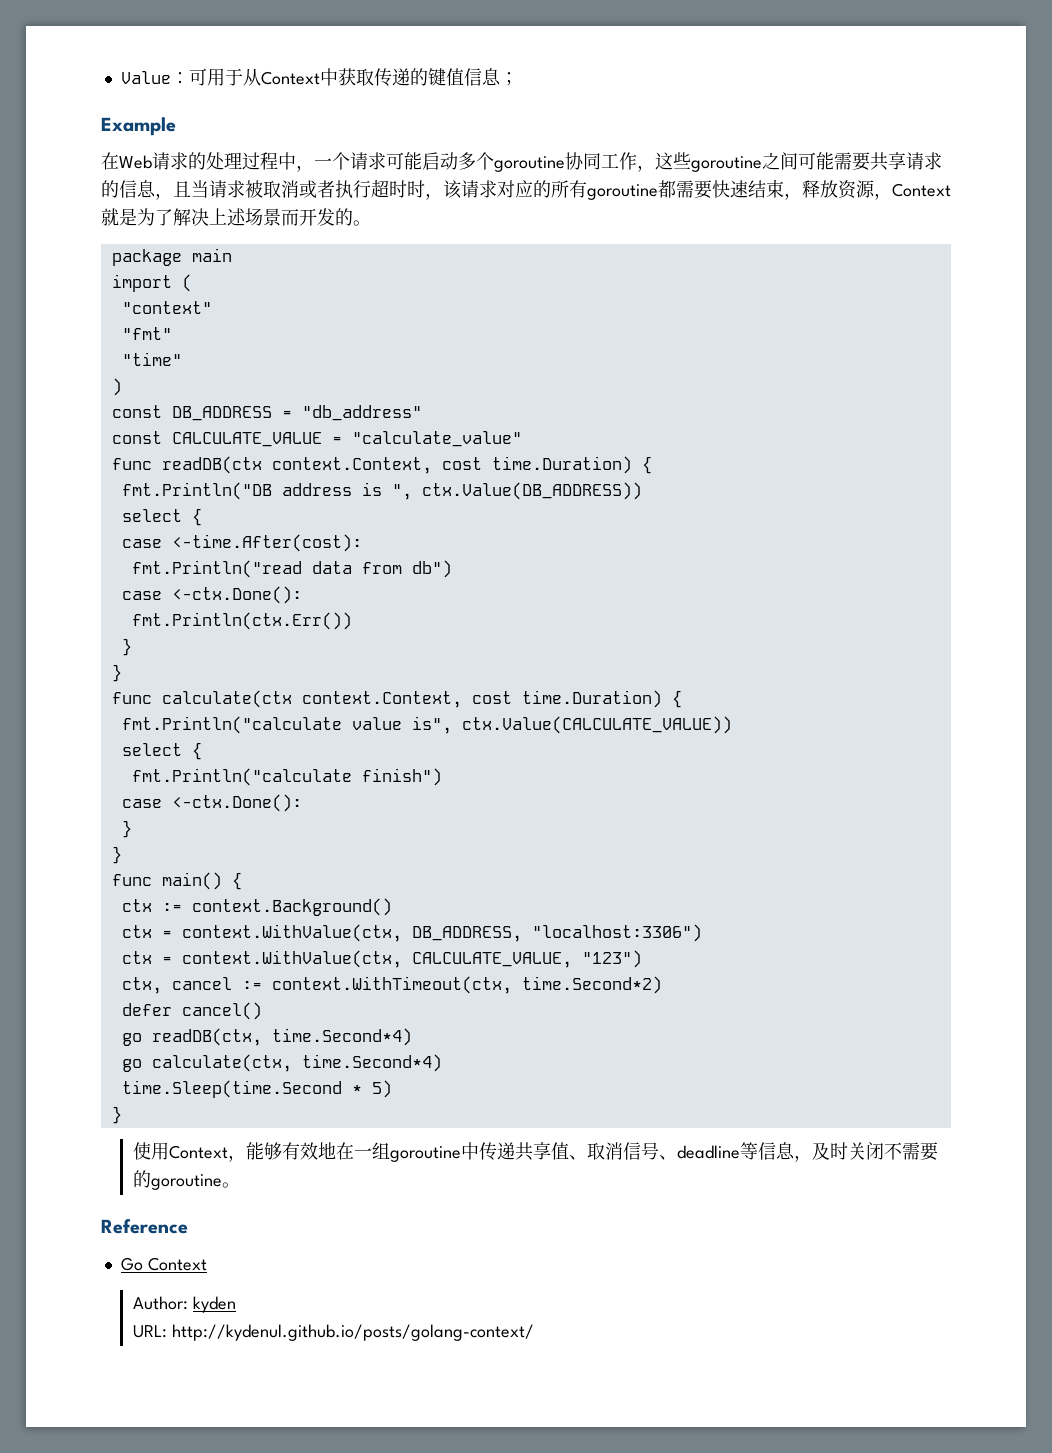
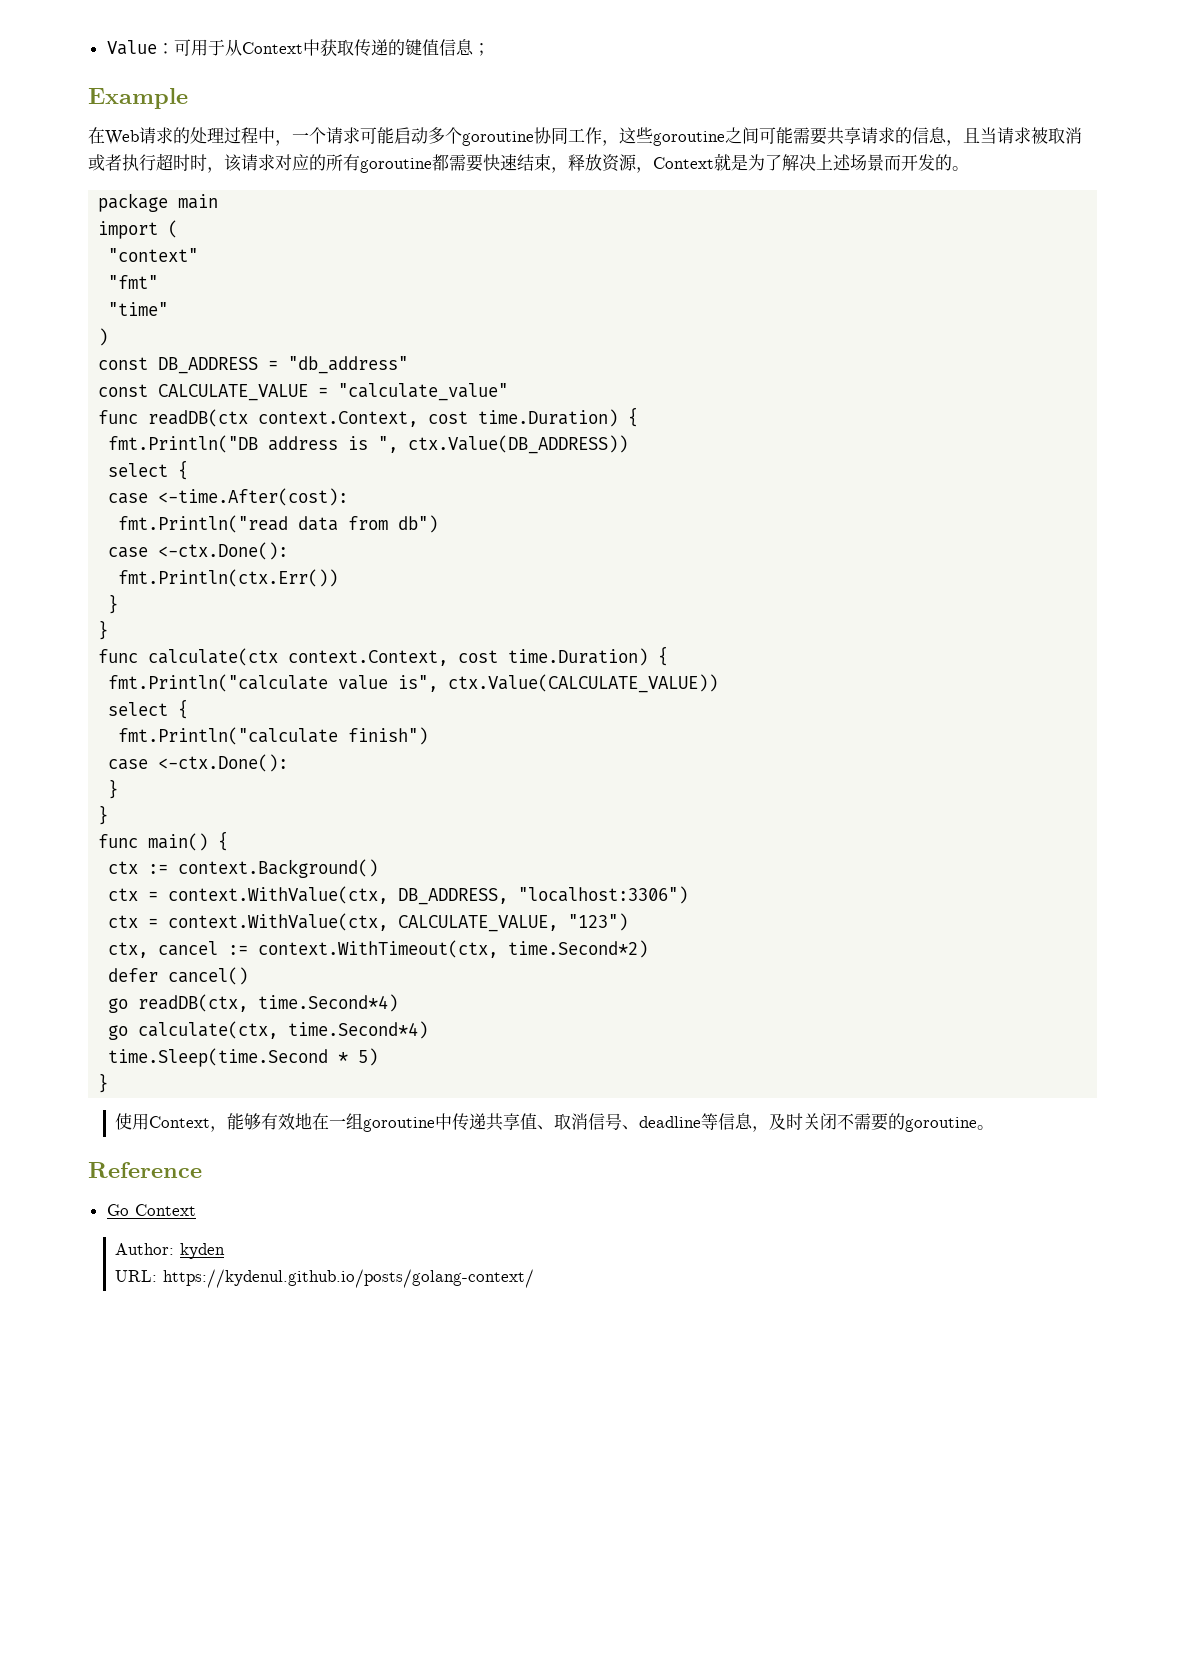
[171,1324,534,1341] http://kydenul.github.io/posts/golang-context/ -> [163,1269,535,1288] https://kydenul.github.io/posts/golang-context/

